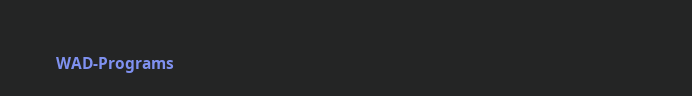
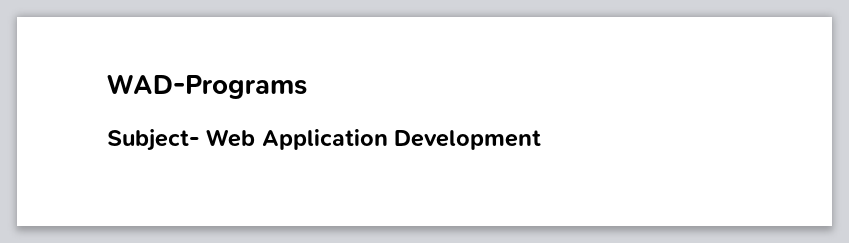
(174, 65) none -> [107,129,542,151] // Subject- Web Application Development

